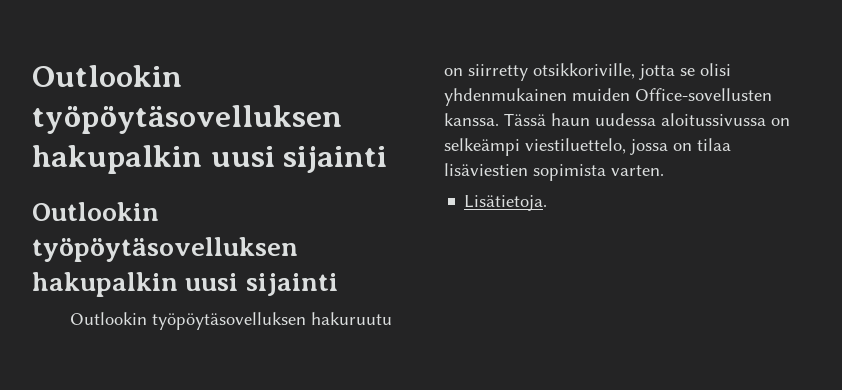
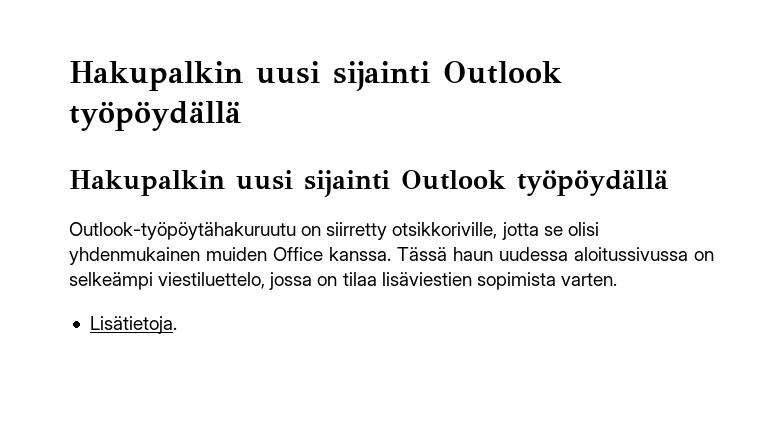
[32,65,182,87] [32,105,342,134] [32,145,388,174] [32,202,159,221] [32,237,298,262] [32,272,338,297] [70,312,393,330] Outlookin työpöytäsovelluksen hakupalkin uusi sijainti // Outlookin työpöytäsovelluksen hakupalkin uusi sijainti // Outlookin työpöytäsovelluksen hakuruutu -> [69,61,562,91] [69,101,241,131] [69,170,668,197] [69,222,296,240] Hakupalkin uusi sijainti Outlook työpöydällä // Hakupalkin uusi sijainti Outlook työpöydällä // Outlook-työpöytähakuruutu
[635,88,772,101] Office-sovellusten -> [273,247,323,261] Office

